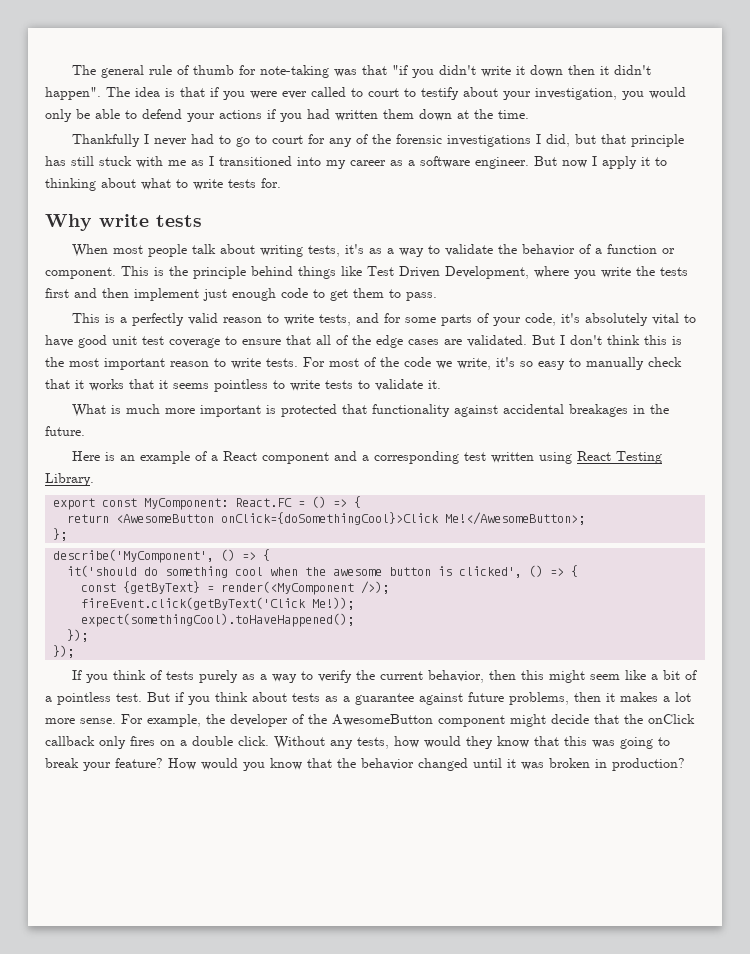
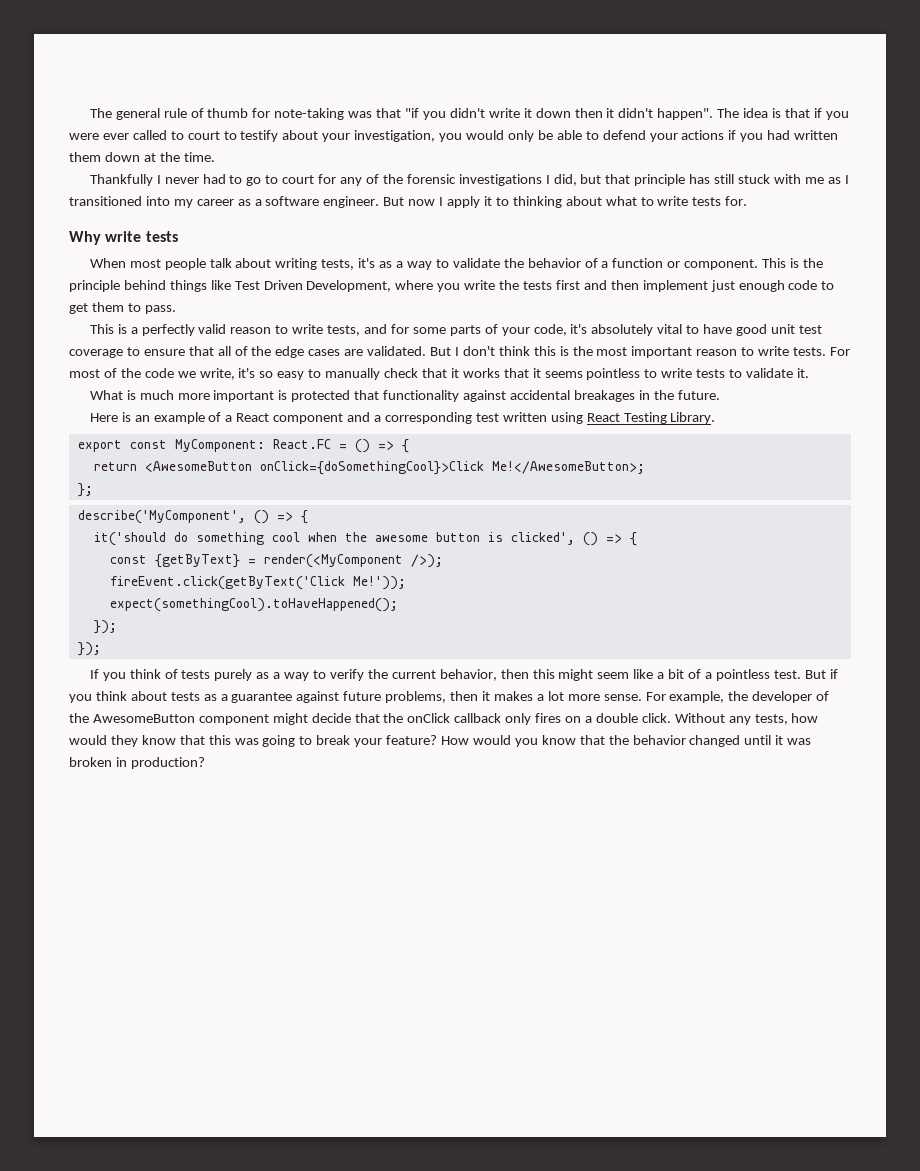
[312,597,355,610] Me!)); -> [352,576,406,590] Me!'));

